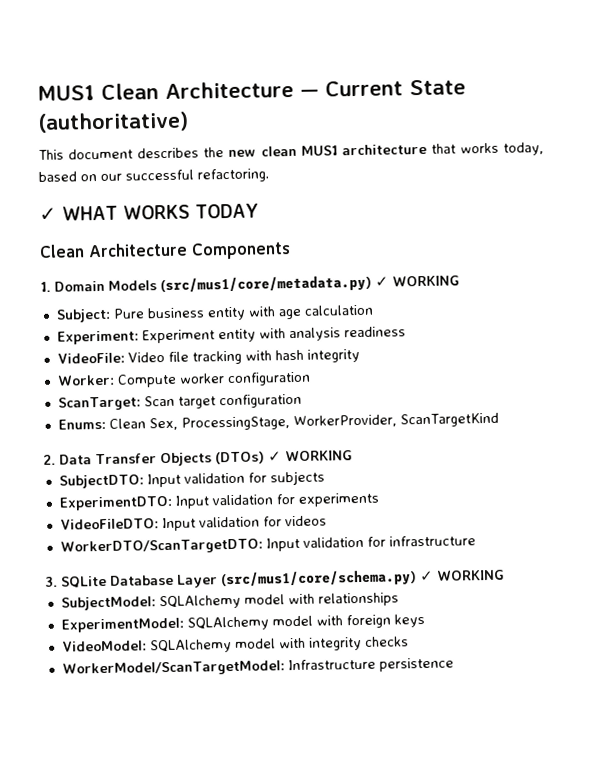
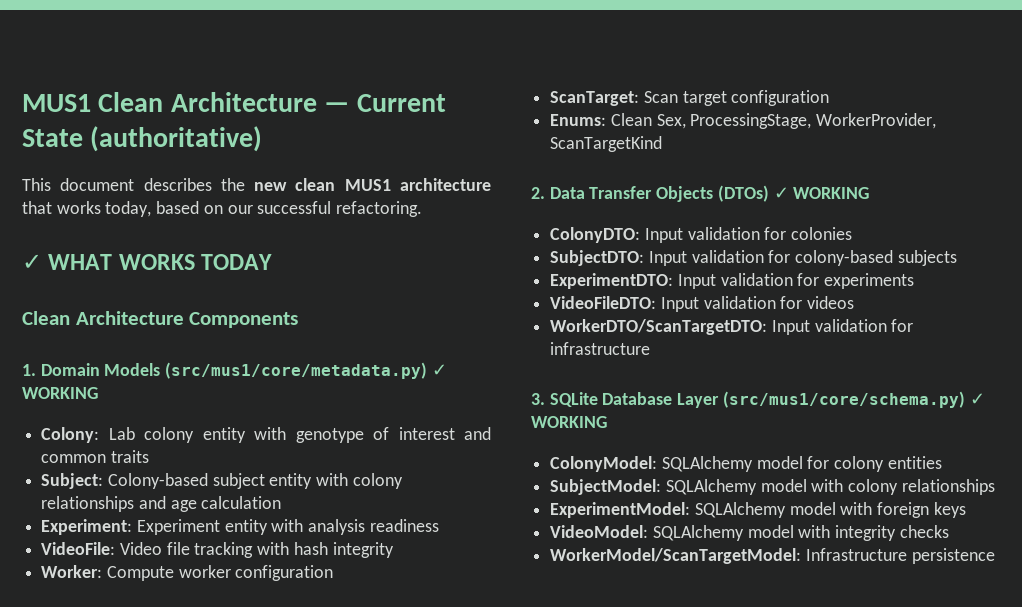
[55,306,276,323] Subject: Pure business entity with -> [41,427,491,443] [41,450,149,463] [41,473,403,489] [41,496,166,512] Colony: Lab colony entity with genotype of interest and common traits // Subject: Colony-based subject entity with colony relationships and
(353, 456) none -> [550,227,853,243] // ColonyDTO: Input validation for colonies
(267, 477) none -> [795,250,894,266] colony-based
(505, 575) none -> [550,456,942,472] // ColonyModel: SQLAlchemy model for colony entities
(315, 599) none -> [848,479,899,495] colony

